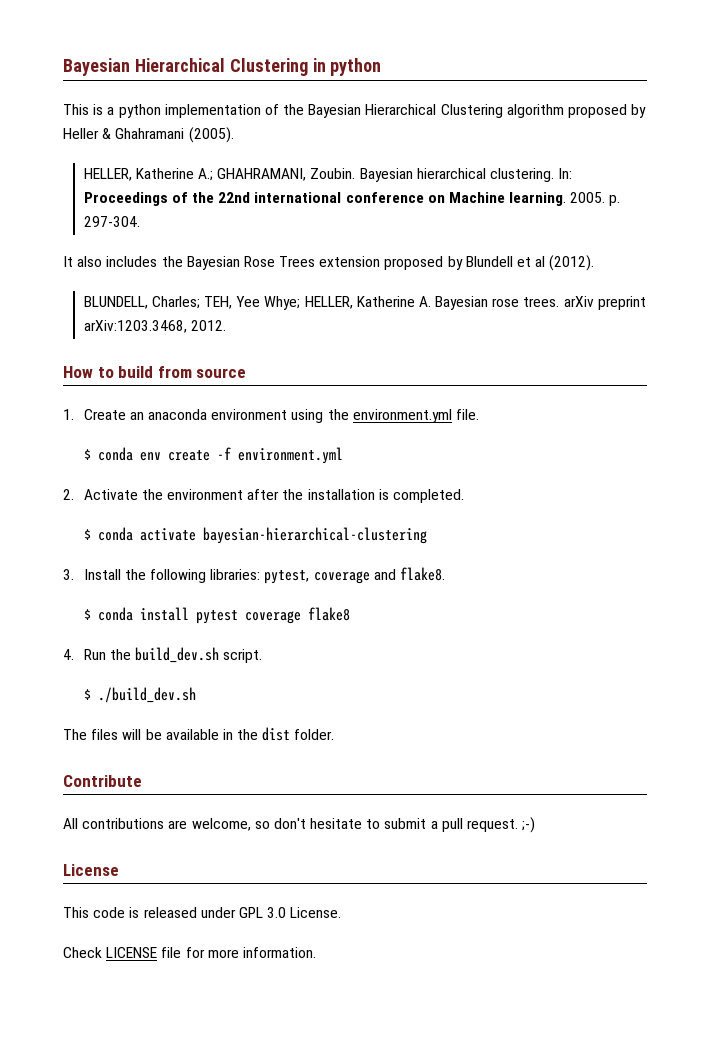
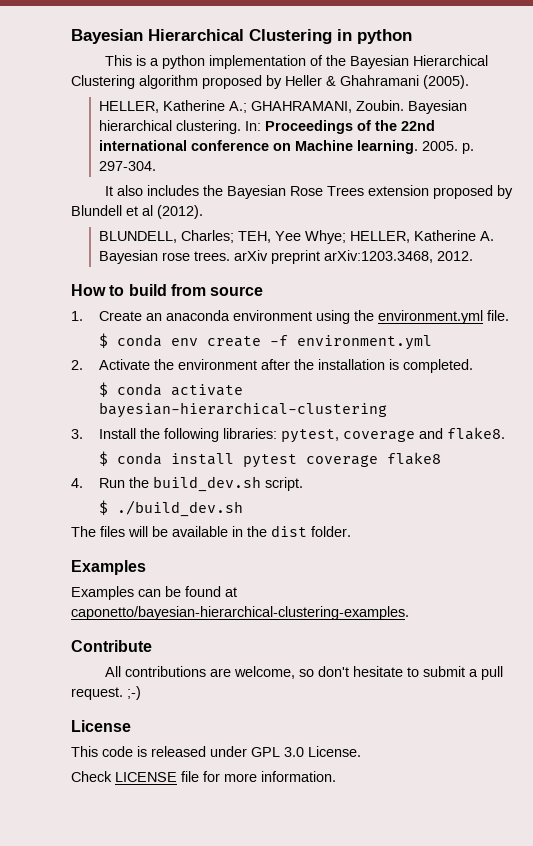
(335, 734) none -> [71,560,146,575] [71,586,237,600] [71,606,409,620] // Examples // Examples can be found at caponetto/bayesian-hierarchical-clustering-examples.

